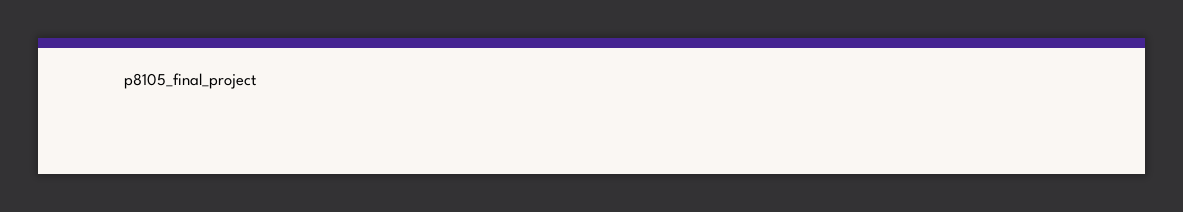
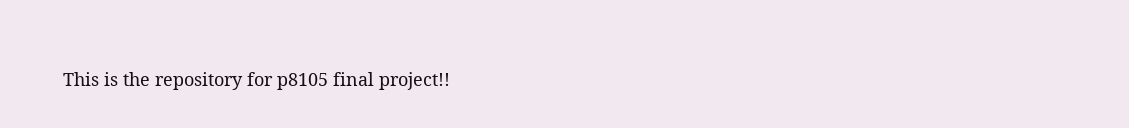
[124,73,256,89] p8105_final_project -> [63,72,450,90] This is the repository for p8105 final project!!

